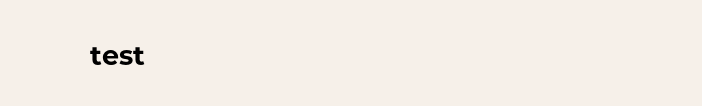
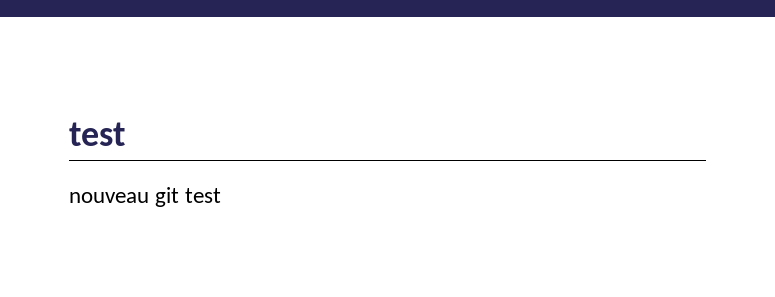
[90,47,145,65] test -> [69,122,125,146] [69,187,222,207] test // nouveau git test

